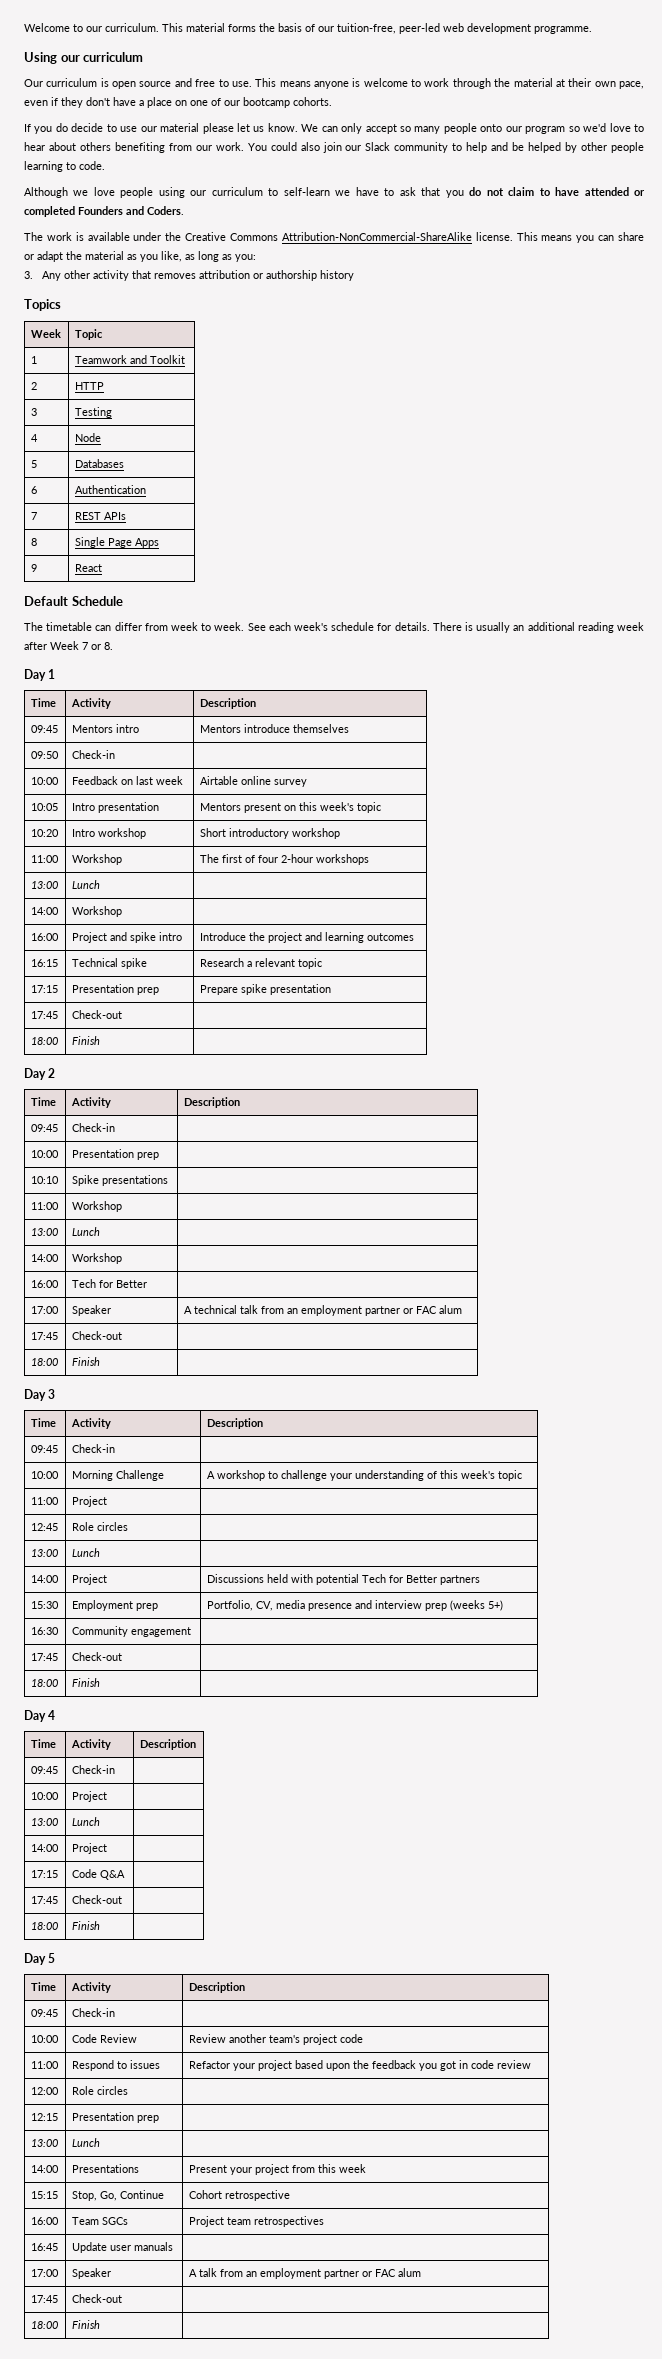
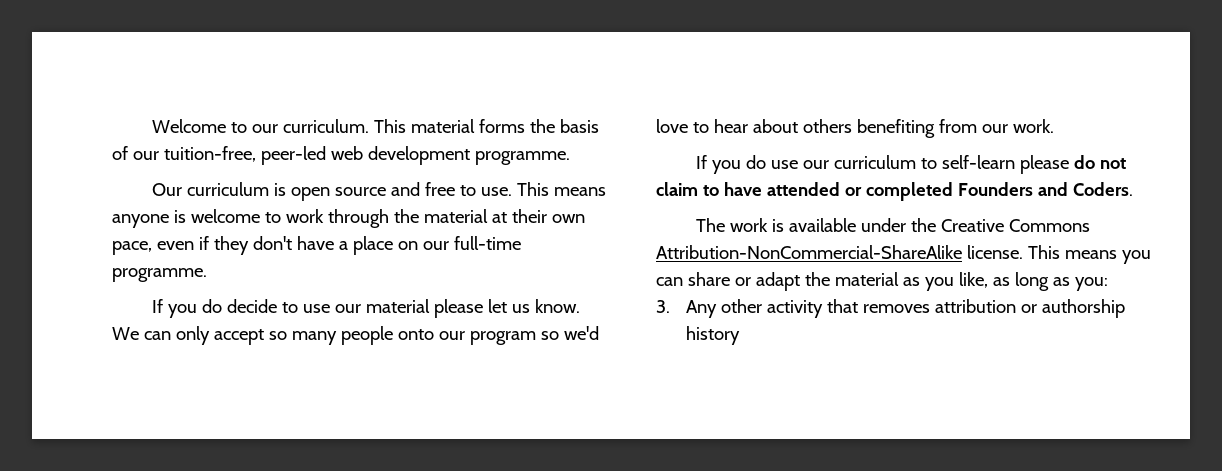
[24,52,144,64] // Using our curriculum -> (570, 158) none
[190,97,332,108] one of our bootcamp cohorts. -> [422,236,521,250] [112,268,207,282] our full-time programme.
[247,142,645,153] [24,161,105,172] [24,187,464,198] You could also join our Slack community to help and be helped by other people learning to code. // Although we love people using our curriculum to self-learn we have to ask that you -> [696,155,1069,174] // If you do use our curriculum to self-learn please
[24,299,61,311] [30,329,61,338] [74,329,103,340] [30,356,37,364] [74,355,185,364] [30,382,37,390] [74,382,104,390] [30,408,37,416] [74,407,112,418] [30,434,38,442] [74,433,101,442] [30,460,37,468] [74,459,124,468] [30,486,37,494] [74,485,146,494] [30,512,37,520] [74,512,126,520] [30,538,37,546] [74,537,159,548] [30,564,37,572] [74,564,102,572] [24,596,123,606] [24,622,644,633] [24,641,113,650] [24,669,56,681] [30,698,56,707] [70,698,111,709] [199,698,256,709] [30,725,58,733] [71,724,139,733] [199,724,349,733] [30,751,59,759] [71,750,115,759] [30,777,59,785] [71,776,183,785] [199,776,307,787] [30,803,58,811] [71,802,159,813] [199,802,381,813] [30,829,59,837] [71,828,146,839] [199,828,340,839] [30,855,59,863] [71,854,122,865] [199,854,369,865] [30,881,58,889] [71,880,100,889] [30,907,59,915] [71,906,122,917] [30,933,59,941] [71,932,182,943] [199,932,414,943] [30,959,58,967] [71,958,147,969] [199,958,322,969] [30,985,58,993] [71,984,159,995] [199,984,331,995] [30,1011,58,1019] [71,1010,122,1019] [30,1037,58,1045] [71,1036,100,1045] [24,1068,56,1080] [30,1097,56,1106] [70,1097,111,1108] [183,1097,240,1108] [30,1124,58,1132] [71,1123,115,1132] [30,1150,59,1158] [71,1149,159,1160] [30,1176,59,1184] [71,1175,168,1186] [30,1202,59,1210] [71,1201,122,1212] [30,1228,58,1236] [71,1227,100,1236] [30,1254,59,1262] [71,1253,122,1264] [30,1280,59,1288] [71,1279,147,1288] [30,1306,59,1314] [71,1305,111,1316] [183,1305,462,1316] [30,1332,58,1340] [71,1331,122,1340] [30,1358,58,1366] [71,1357,100,1366] [24,1389,56,1401] [30,1418,56,1427] [70,1418,111,1429] [206,1418,263,1429] [30,1445,58,1453] [71,1444,115,1453] [30,1471,59,1479] [71,1470,164,1481] [206,1470,522,1481] [30,1497,59,1505] [71,1496,107,1507] [30,1523,58,1531] [71,1522,128,1531] [30,1549,58,1557] [71,1548,100,1557] [30,1575,59,1583] [71,1574,107,1585] [206,1574,480,1585] [30,1601,59,1609] [71,1600,158,1611] [206,1600,503,1611] [30,1627,59,1635] [71,1626,191,1637] [30,1653,58,1661] [71,1652,122,1661] [30,1679,58,1687] [71,1678,100,1687] [24,1710,56,1722] [30,1739,56,1748] [70,1739,111,1750] [139,1739,196,1750] [30,1766,58,1774] [71,1765,115,1774] [30,1792,59,1800] [71,1791,107,1802] [30,1818,58,1826] [71,1817,100,1826] [30,1844,59,1852] [71,1843,107,1854] [30,1870,58,1878] [71,1869,125,1880] [30,1896,58,1904] [71,1895,122,1904] [30,1922,58,1930] [71,1921,100,1930] [24,1953,56,1965] [30,1982,56,1991] [70,1982,111,1993] [188,1982,245,1993] [30,2009,58,2017] [71,2008,115,2017] [30,2035,59,2043] [71,2034,137,2043] [188,2034,363,2045] [30,2061,59,2069] [71,2060,160,2071] [188,2060,531,2071] [30,2087,59,2095] [71,2086,128,2095] [30,2113,58,2121] [71,2112,159,2123] [30,2139,58,2147] [71,2138,100,2147] [30,2165,59,2173] [71,2164,139,2173] [188,2164,366,2175] [30,2191,58,2199] [71,2190,164,2201] [188,2190,290,2201] [30,2217,59,2225] [71,2217,128,2225] [188,2216,324,2227] [30,2243,58,2251] [71,2242,173,2253] [30,2269,59,2277] [71,2268,111,2279] [188,2268,421,2279] [30,2295,58,2303] [71,2294,122,2303] [30,2321,58,2329] [71,2320,100,2329] // Topics // Week | Topic // 1 | Teamwork and Toolkit // 2 | HTTP // 3 | Testing // 4 | Node // 5 | Databases // 6 | Authentication // 7 | REST APIs // 8 | Single Page Apps // 9 | React // Default Schedule // The timetable can differ from week to week. See each week's schedule for details. There is usually an additional reading week after Week 7 or 8. // Day 1 // Time | Activity | Description // 09:45 | Mentors intro | Mentors introduce themselves // 09:50 | Check-in | // 10:00 | Feedback on last week | Airtable online survey // 10:05 | Intro presentation | Mentors present on this week's topic // 10:20 | Intro workshop | Short introductory workshop // 11:00 | Workshop | The first of four 2-hour workshops // 13:00 | Lunch | // 14:00 | Workshop | // 16:00 | Project and spike intro | Introduce the project and learning outcomes // 16:15 | Technical spike | Research a relevant topic // 17:15 | Presentation prep | Prepare spike presentation // 17:45 | Check-out | // 18:00 | Finish | // Day 2 // Time | Activity | Description // 09:45 | Check-in | // 10:00 | Presentation prep | // 10:10 | Spike presentations | // 11:00 | Workshop | // 13:00 | Lunch | // 14:00 | Workshop | // 16:00 | Tech for Better | // 17:00 | Speaker | A technical talk from an employment partner or FAC alum // 17:45 | Check-out | // 18:00 | Finish | // Day 3 // Time | Activity | Description // 09:45 | Check-in | // 10:00 | Morning Challenge | A workshop to challenge your understanding of this week's topic // 11:00 | Project | // 12:45 | Role circles | // 13:00 | Lunch | // 14:00 | Project | Discussions held with potential Tech for Better partners // 15:30 | Employment prep | Portfolio, CV, media presence and interview prep (weeks 5+) // 16:30 | Community engagement | // 17:45 | Check-out | // 18:00 | Finish | // Day 4 // Time | Activity | Description // 09:45 | Check-in | // 10:00 | Project | // 13:00 | Lunch | // 14:00 | Project | // 17:15 | Code Q&A | // 17:45 | Check-out | // 18:00 | Finish | // Day 5 // Time | Activity | Description // 09:45 | Check-in | // 10:00 | Code Review | Review another team's project code // 11:00 | Respond to issues | Refactor your project based upon the feedback you got in code review // 12:00 | Role circles | // 12:15 | Presentation prep | // 13:00 | Lunch | // 14:00 | Presentations | Present your project from this week // 15:15 | Stop, Go, Continue | Cohort retrospective // 16:00 | Team SGCs | Project team retrospectives // 16:45 | Update user manuals | // 17:00 | Speaker | A talk from an employment partner or FAC alum // 17:45 | Check-out | // 18:00 | Finish | -> (741, 335) none

